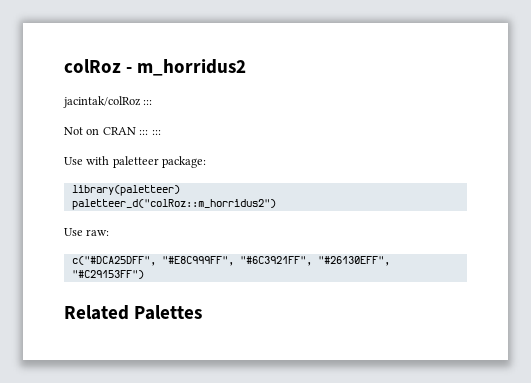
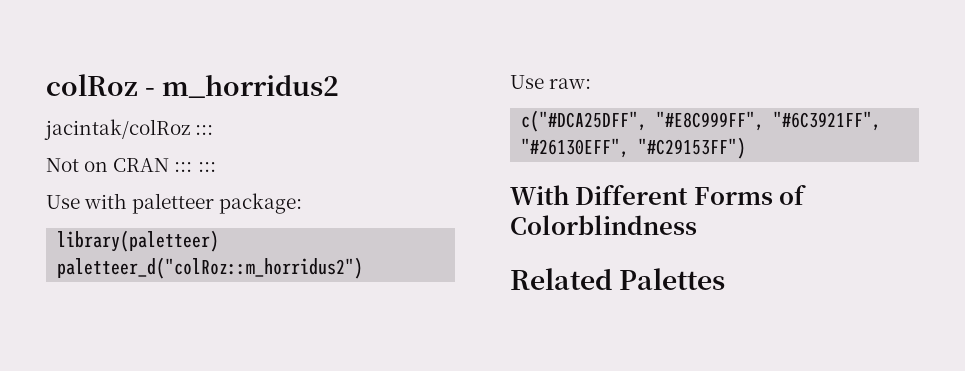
(144, 274) none -> [510,184,807,205] [510,215,697,235] // With Different Forms of Colorblindness

